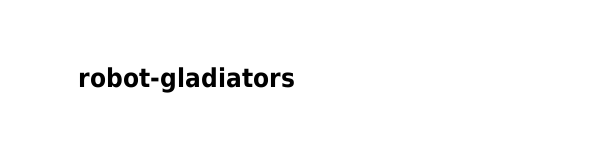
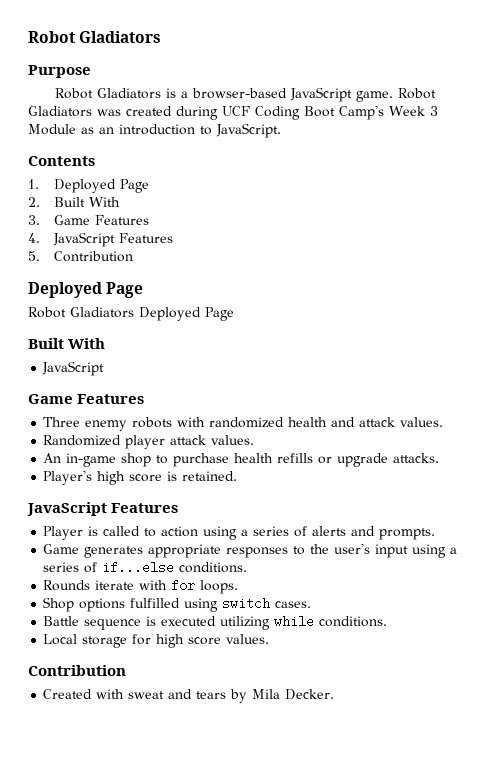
[78,67,295,93] robot-gladiators -> [28,31,162,43] [28,65,91,78] [55,87,437,102] [28,105,438,120] [28,123,281,138] [28,156,95,166] [28,179,149,193] [28,197,120,207] [28,215,149,225] [28,232,173,247] [28,251,133,262] [28,282,144,298] [28,307,234,321] [28,338,106,349] [42,361,105,376] [28,394,145,404] [43,417,444,431] [43,435,255,449] [43,453,440,467] [43,470,238,485] [27,502,179,516] [43,526,436,540] [43,543,458,558] [43,561,248,574] [43,579,239,594] [43,597,312,612] [43,615,388,630] [43,634,270,648] [28,665,126,676] [43,689,335,703] Robot Gladiators // Purpose // Robot Gladiators is a browser-based JavaScript game. Robot Gladiators was created during UCF Coding Boot Camp's Week 3 Module as an introduction to JavaScript. // Contents // 1. Deployed Page // 2. Built With // 3. Game Features // 4. JavaScript Features // 5. Contribution // Deployed Page // Robot Gladiators Deployed Page // Built With // JavaScript // Game Features // Three enemy robots with randomized health and attack values. // Randomized player attack values. // An in-game shop to purchase health refills or upgrade attacks. // Player's high score is retained. // JavaScript Features // Player is called to action using a series of alerts and prompts. // Game generates appropriate responses to the user's input using a series of if...else conditions. // Rounds iterate with for loops. // Shop options fulfilled using switch cases. // Battle sequence is executed utilizing while conditions. // Local storage for high score values. // Contribution // Created with sweat and tears by Mila Decker.

